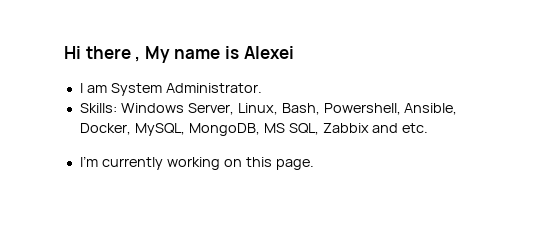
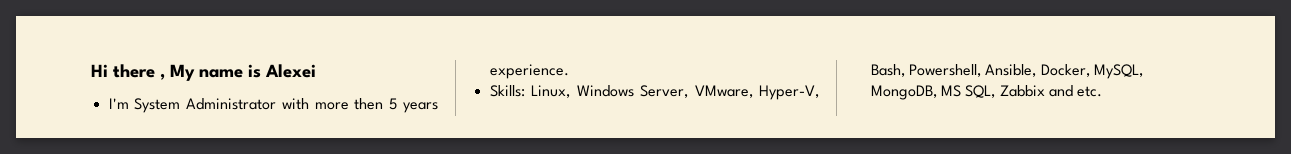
[79,83,262,96] I am System Administrator. -> [108,98,438,113] [489,64,569,79] I'm System Administrator with more then 5 years experience.
(117, 108) none -> [531,85,571,98] Linux,
[237,103,278,115] Linux, -> [694,85,819,100] VMware, Hyper-V,
[79,156,314,170] // I’m currently working on this page. -> (1103, 91) none

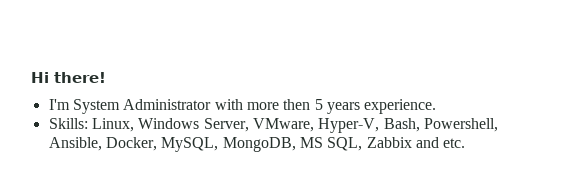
[113,64,316,81] there , My name is Alexei -> [54,72,106,83] there!

